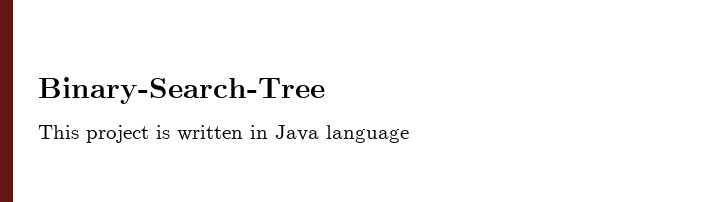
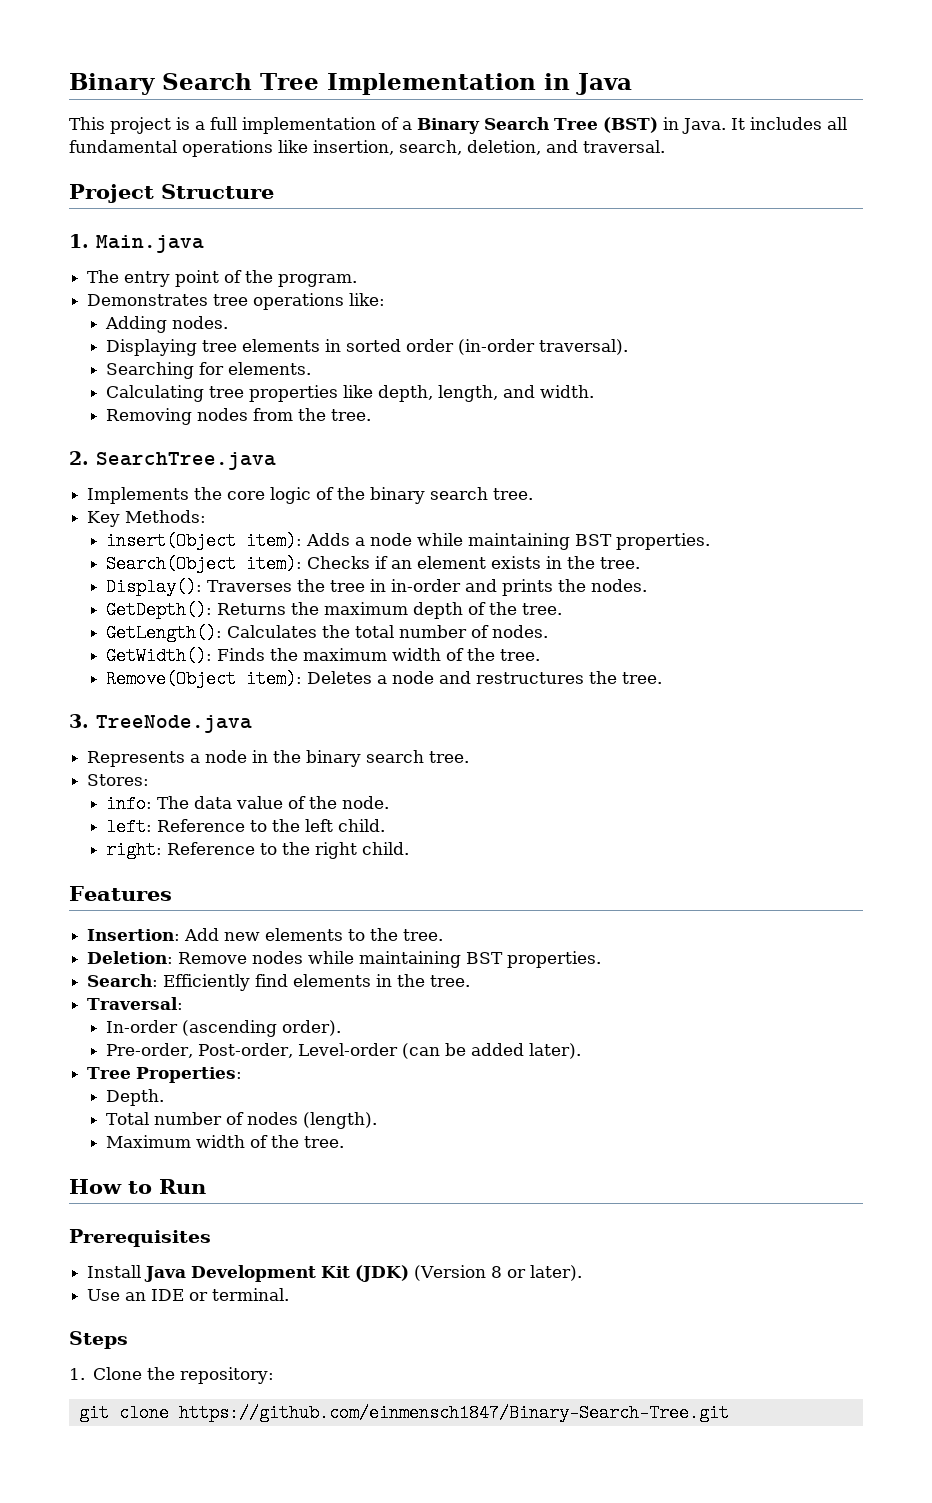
[38,77,325,104] [38,125,409,143] Binary-Search-Tree // This project is written in Java language -> [69,73,632,95] [69,117,847,134] [69,140,665,157] [69,184,274,203] [69,234,204,253] [87,270,358,287] [87,293,386,310] [104,316,228,333] [105,339,628,356] [105,362,311,379] [105,385,594,402] [105,408,371,425] [69,451,276,470] [87,487,534,504] [87,510,207,527] [105,532,710,550] [105,555,640,573] [105,578,647,596] [105,601,562,619] [105,624,548,642] [105,647,540,665] [105,670,662,688] [69,714,252,733] [87,750,470,767] [87,774,150,786] [105,795,389,813] [105,818,385,836] [105,841,409,859] [69,886,172,901] [87,928,444,941] [87,951,602,968] [87,974,471,991] [87,997,184,1010] [105,1020,341,1037] [105,1043,581,1059] [87,1067,243,1083] [105,1089,164,1106] [105,1112,377,1129] [105,1135,344,1148] [69,1179,206,1194] [69,1229,211,1247] [87,1265,583,1282] [87,1288,290,1301] [69,1331,128,1349] [69,1367,275,1384] [78,1404,729,1422] Binary Search Tree Implementation in Java // This project is a full implementation of a Binary Search Tree (BST) in Java. It includes all fundamental operations like insertion, search, deletion, and traversal. // Project Structure // 1. Main.java // The entry point of the program. // Demonstrates tree operations like: // Adding nodes. // Displaying tree elements in sorted order (in-order traversal). // Searching for elements. // Calculating tree properties like depth, length, and width. // Removing nodes from the tree. // 2. SearchTree.java // Implements the core logic of the binary search tree. // Key Methods: // insert(Object item): Adds a node while maintaining BST properties. // Search(Object item): Checks if an element exists in the tree. // Display(): Traverses the tree in in-order and prints the nodes. // GetDepth(): Returns the maximum depth of the tree. // GetLength(): Calculates the total number of nodes. // GetWidth(): Finds the maximum width of the tree. // Remove(Object item): Deletes a node and restructures the tree. // 3. TreeNode.java // Represents a node in the binary search tree. // Stores: // info: The data value of the node. // left: Reference to the left child. // right: Reference to the right child. // Features // Insertion: Add new elements to the tree. // Deletion: Remove nodes while maintaining BST properties. // Search: Efficiently find elements in the tree. // Traversal: // In-order (ascending order). // Pre-order, Post-order, Level-order (can be added later). // Tree Properties: // Depth. // Total number of nodes (length). // Maximum width of the tree. // How to Run // Prerequisites // Install Java Development Kit (JDK) (Version 8 or later). // Use an IDE or terminal. // Steps // 1. Clone the repository: // git clone https://github.com/einmensch1847/Binary-Search-Tree.git

